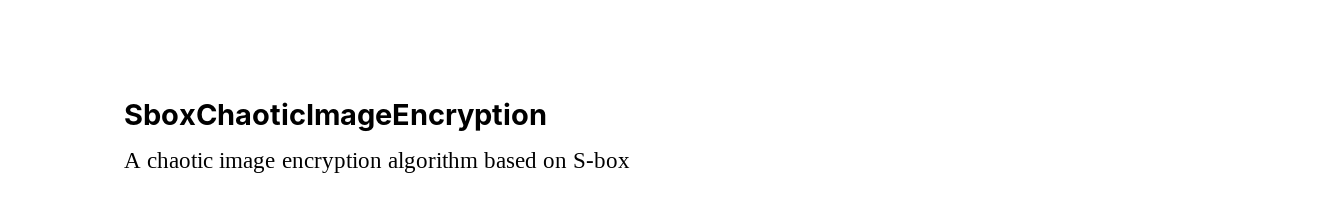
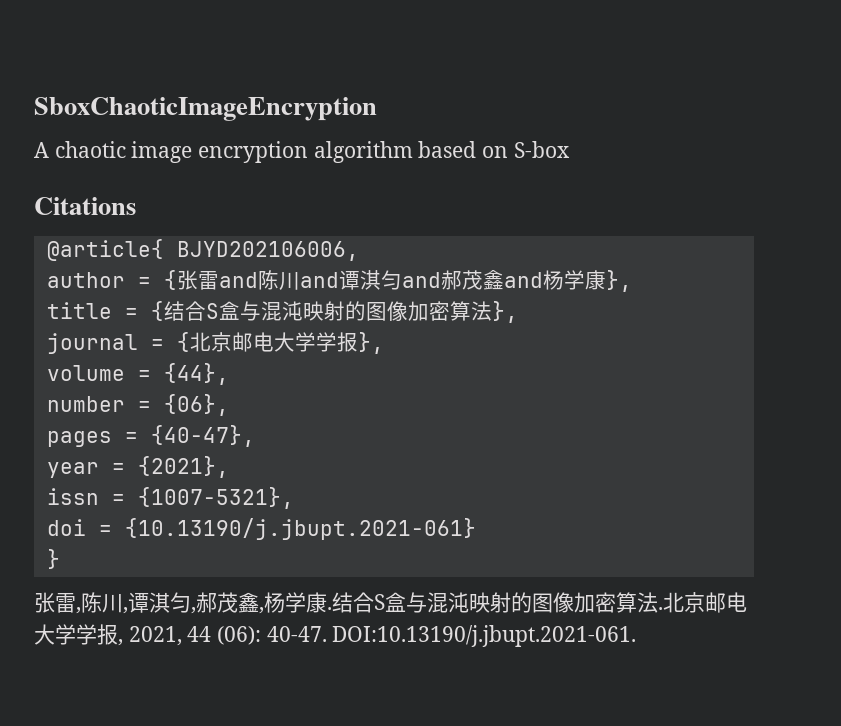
(631, 160) none -> [34,197,136,215] [46,239,359,261] [46,270,632,292] [46,301,518,323] [46,332,384,354] [46,363,229,385] [46,394,229,416] [46,425,255,447] [46,456,229,478] [46,487,294,509] [46,518,476,540] [46,549,60,569] [34,592,747,614] [34,624,637,647] // Citations // @article{ BJYD202106006, // author = {张雷and陈川and谭淇匀and郝茂鑫and杨学康}, // title = {结合S盒与混沌映射的图像加密算法}, // journal = {北京邮电大学学报}, // volume = {44}, // number = {06}, // pages = {40-47}, // year = {2021}, // issn = {1007-5321}, // doi = {10.13190/j.jbupt.2021-061} // } // 张雷,陈川,谭淇匀,郝茂鑫,杨学康.结合S盒与混沌映射的图像加密算法.北京邮电大学学报, 2021, 44 (06): 40-47. DOI:10.13190/j.jbupt.2021-061.

